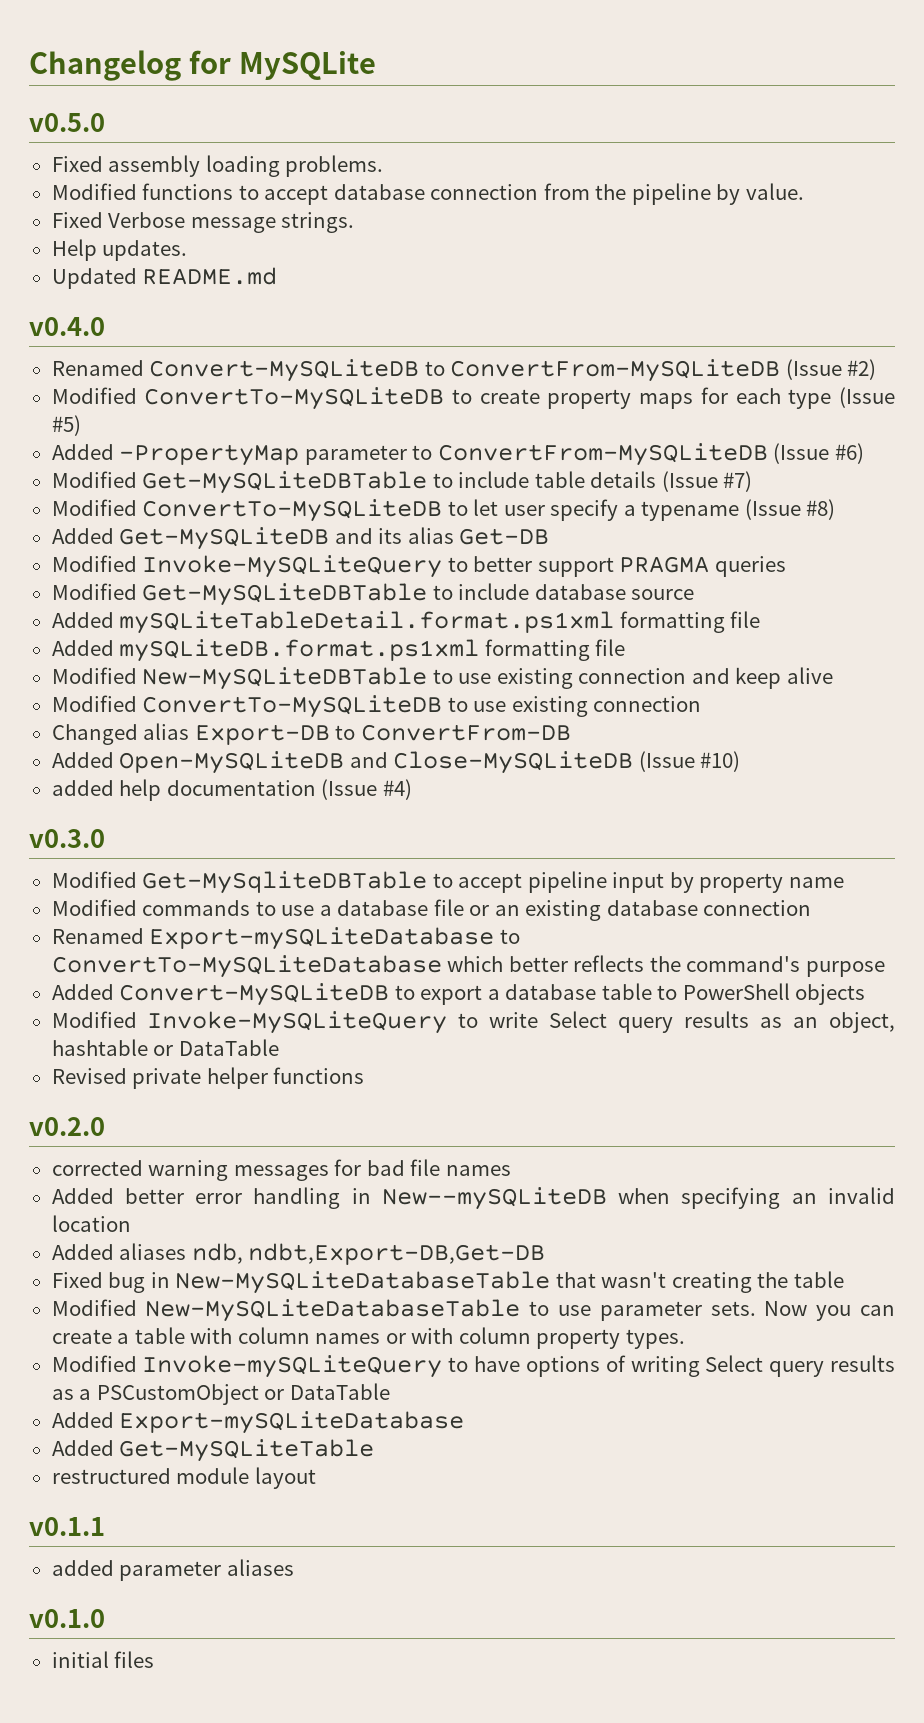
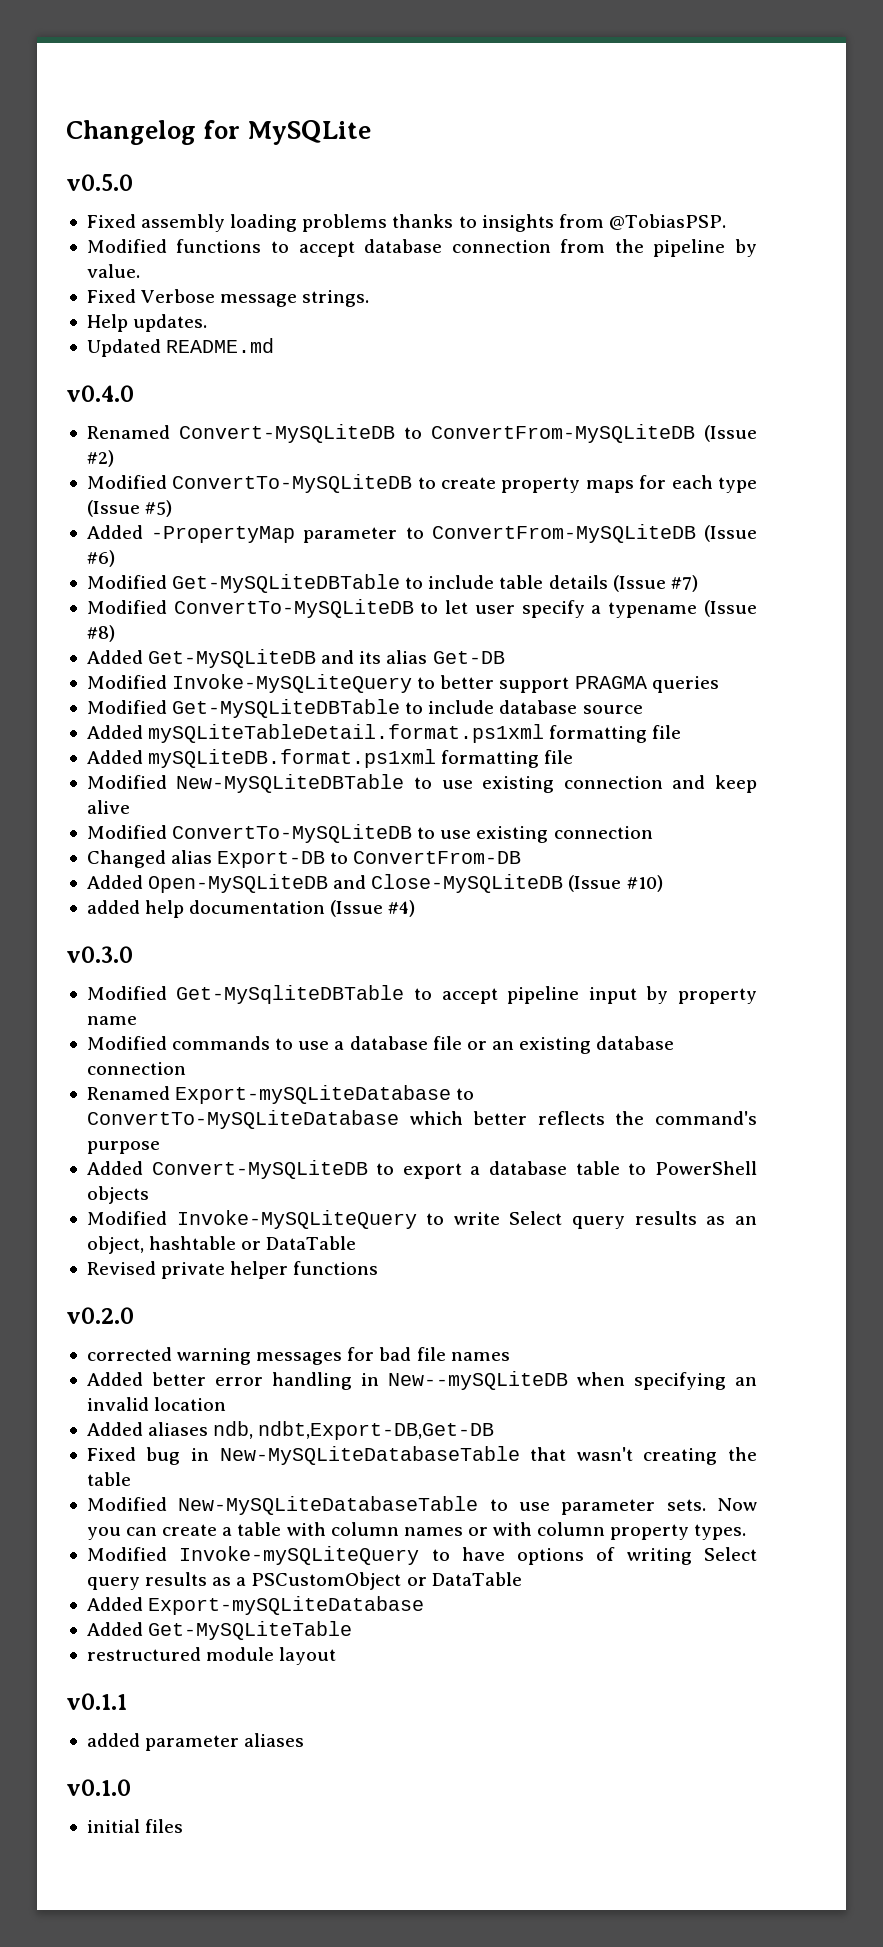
[285,155,384,177] problems. -> [302,214,726,232] problems thanks to insights from @TobiasPSP.

